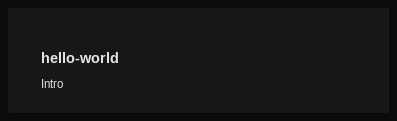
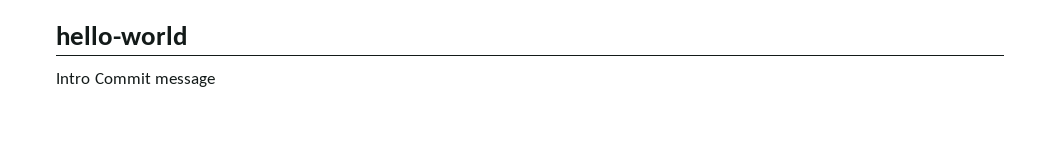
(63, 83) none -> [94,73,216,87] Commit message

